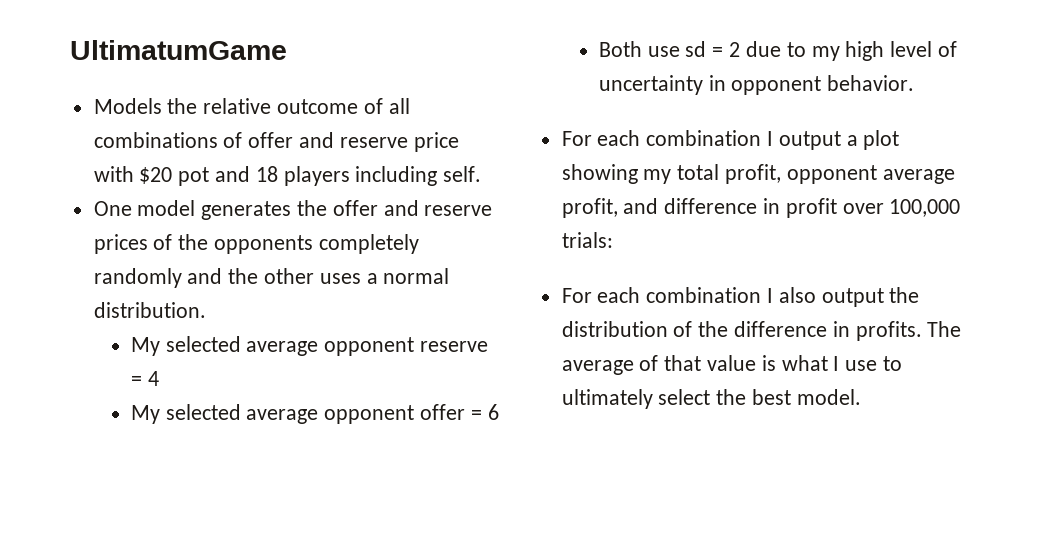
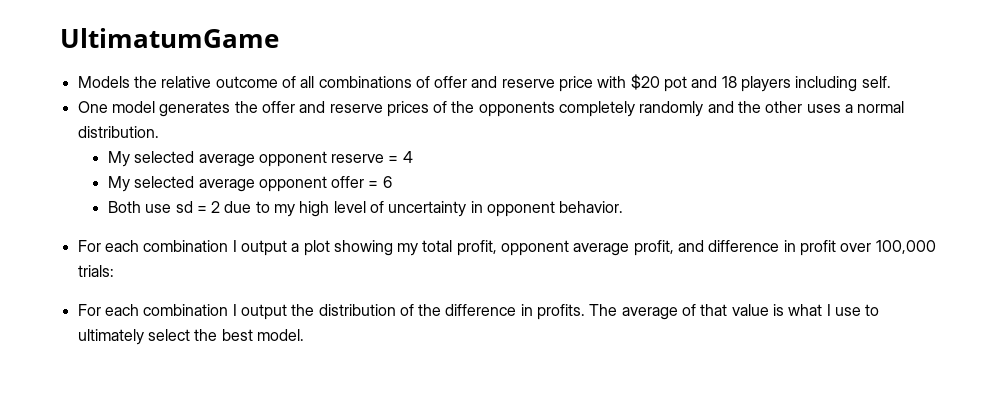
[778,287,816,303] also -> (237, 310) none

